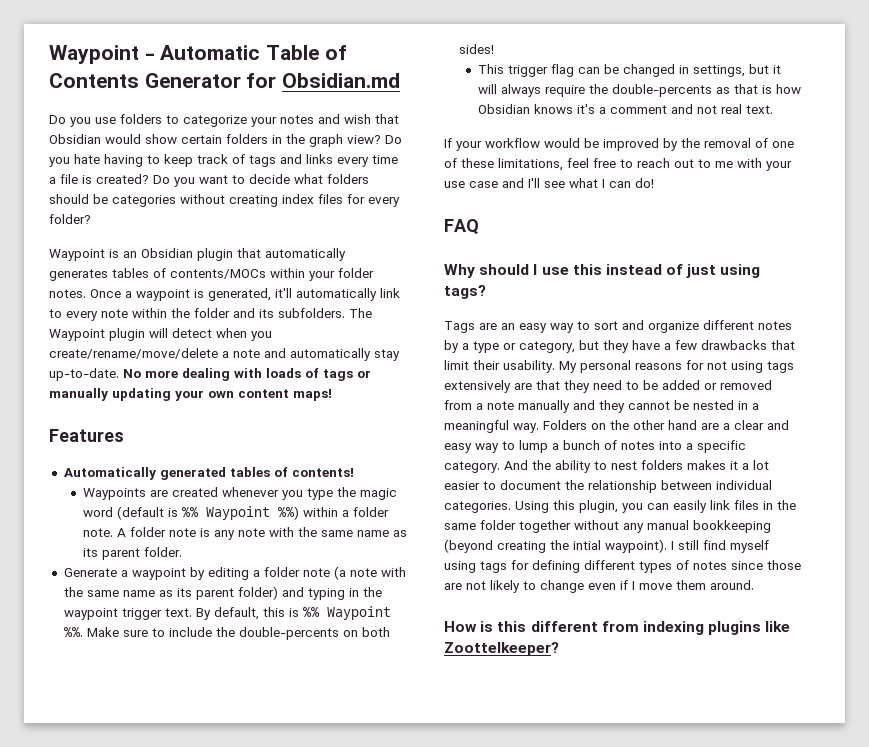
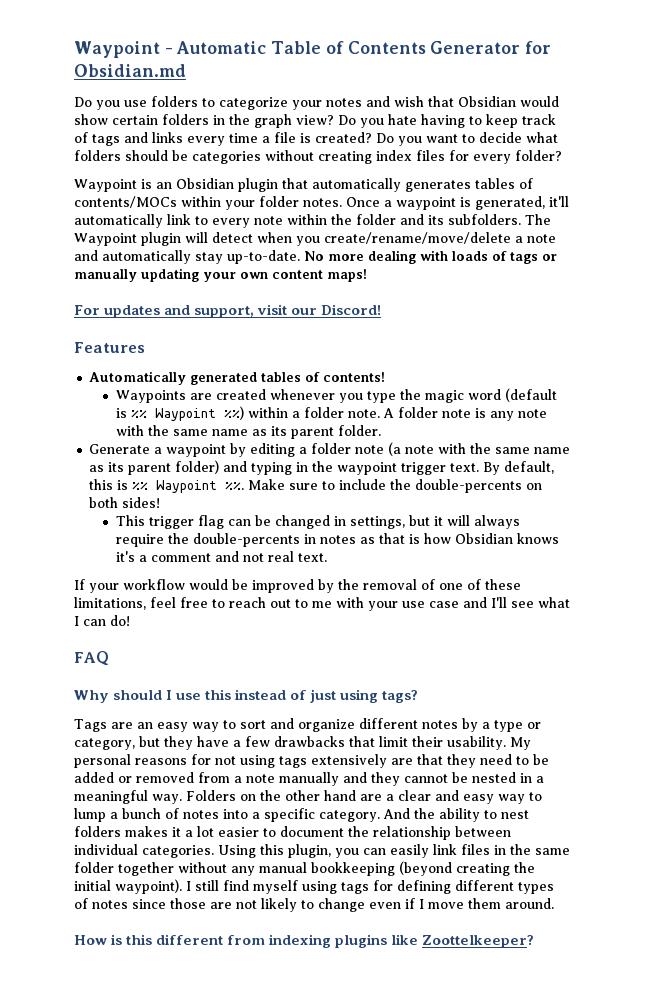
(332, 395) none -> [74,304,382,318] // For updates and support, visit our Discord!
(712, 90) none -> [303,534,356,544] in notes
[573,540,601,550] intial -> [74,880,111,891] initial

